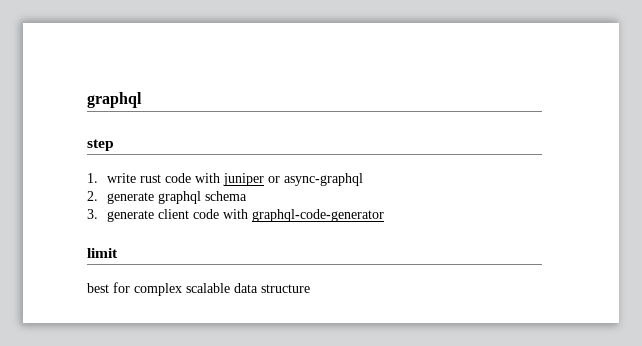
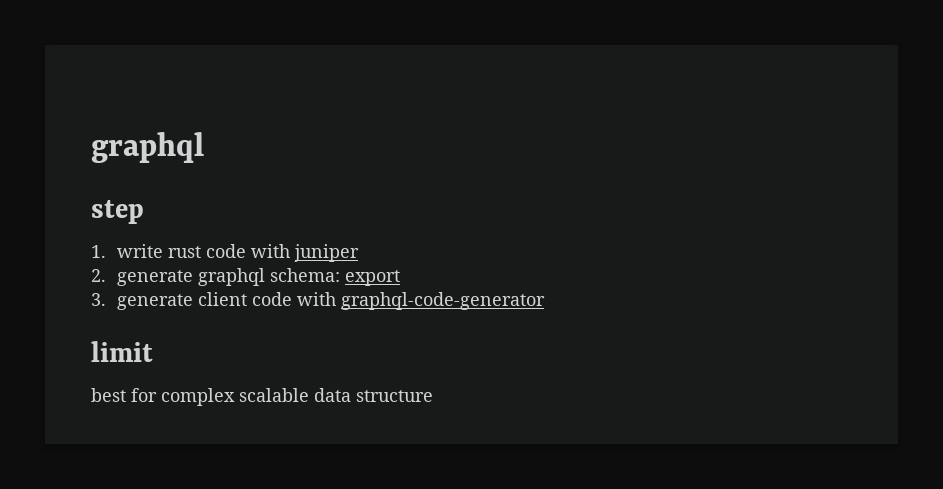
[268,173,364,186] or async-graphql -> (359, 253) none
[205,191,248,201] schema -> [269,268,400,286] schema: export

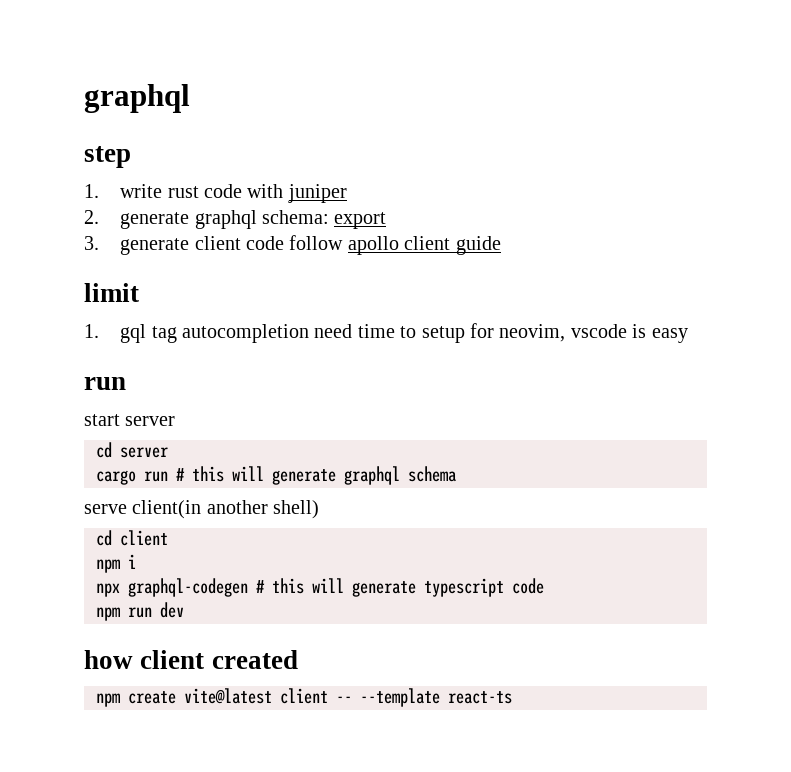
[296,292,545,310] [91,341,153,362] [91,388,433,406] with graphql-code-generator // limit // best for complex scalable data structure -> [289,235,501,255] [84,283,139,302] [84,323,688,343] [84,377,126,390] [84,414,176,426] [96,442,168,458] [96,466,456,485] [84,500,320,519] [96,530,168,546] [96,554,136,573] [96,578,544,597] [96,602,184,621] [84,650,298,669] [96,688,512,707] follow apollo client guide // limit // 1. gql tag autocompletion need time to setup for neovim, vscode is easy // run // start server // cd server // cargo run # this will generate graphql schema // serve client(in another shell) // cd client // npm i // npx graphql-codegen # this will generate typescript code // npm run dev // how client created // npm create vite@latest client -- --template react-ts

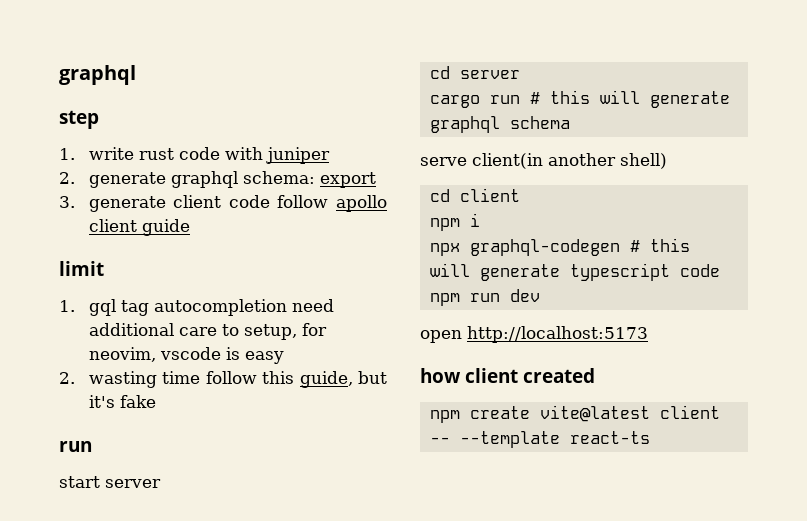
[357,324,465,343] time to setup -> [88,323,297,340] additional care to setup,
(688, 335) none -> [59,371,387,388] [88,395,156,408] // 2. wasting time follow this guide, but it's fake
(184, 610) none -> [420,326,648,343] // open http://localhost:5173

